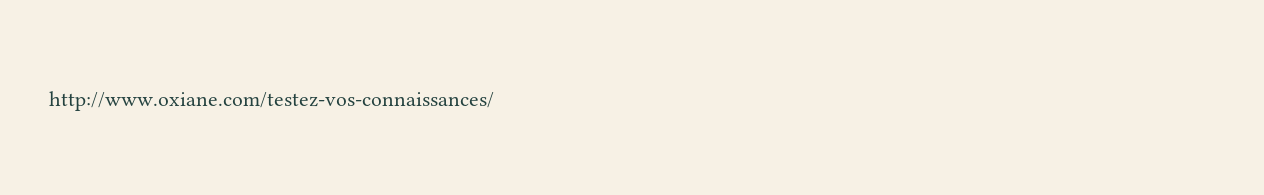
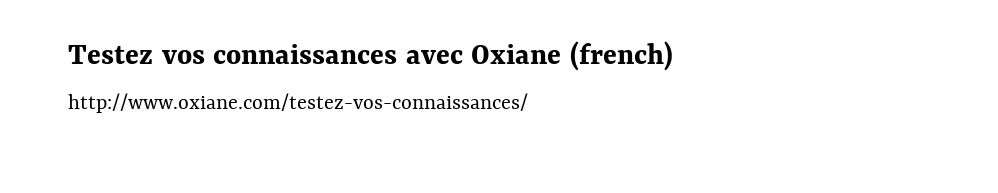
(49, 101) none -> [68,41,673,71] Testez vos connaissances avec Oxiane (french) //

